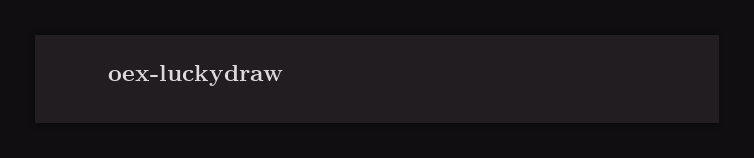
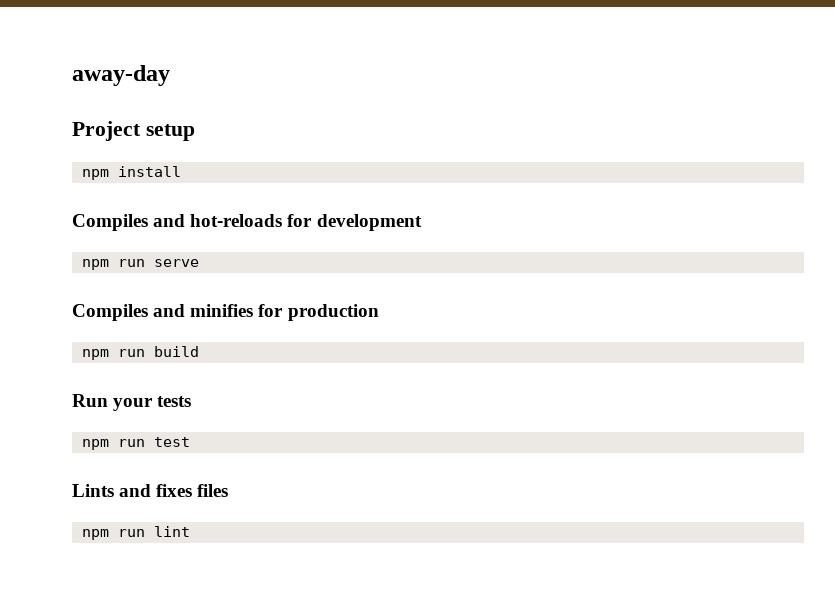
[108,65,283,86] oex-luckydraw -> [72,65,170,86] [72,121,195,141] [82,166,182,180] [72,214,422,231] [82,259,200,270] [72,304,379,321] [82,346,200,360] [72,394,192,411] [82,437,191,450] [72,484,229,497] [82,526,191,540] away-day // Project setup // npm install // Compiles and hot-reloads for development // npm run serve // Compiles and minifies for production // npm run build // Run your tests // npm run test // Lints and fixes files // npm run lint

